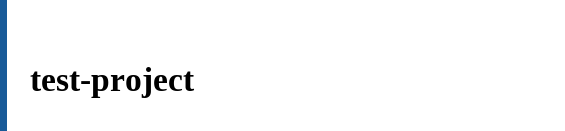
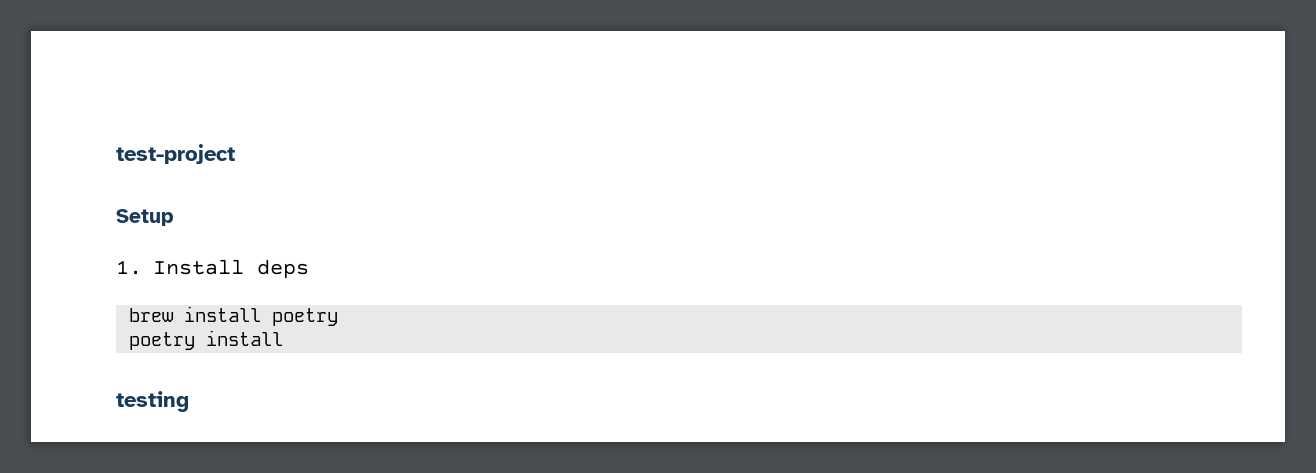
(195, 82) none -> [116,209,174,226] [116,259,309,279] [129,306,339,326] [129,330,284,350] [116,391,189,412] // Setup // 1. Install deps // brew install poetry // poetry install // testing

